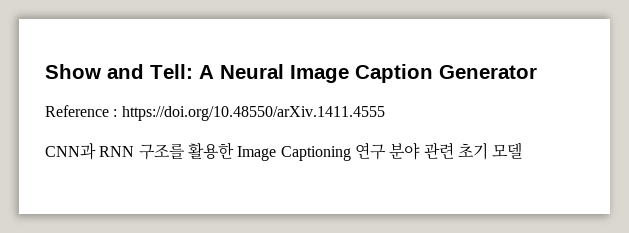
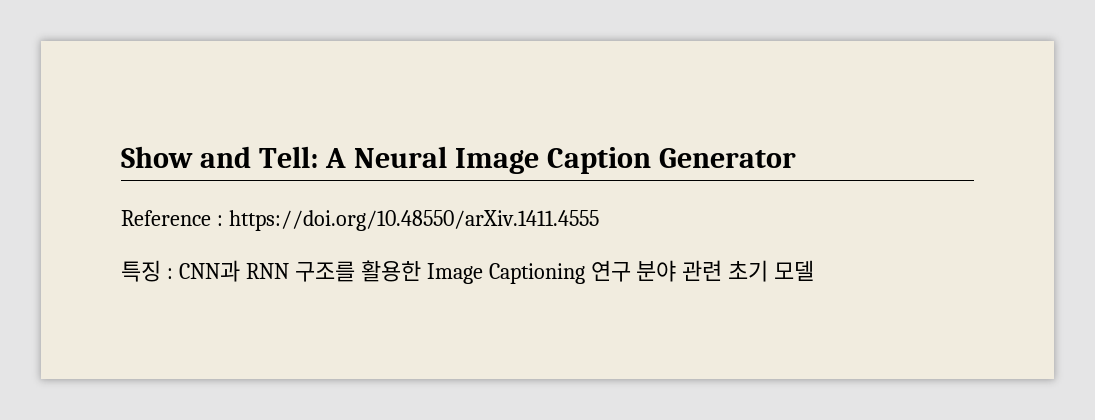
(385, 113) none -> [121,260,173,282] 특징 :

